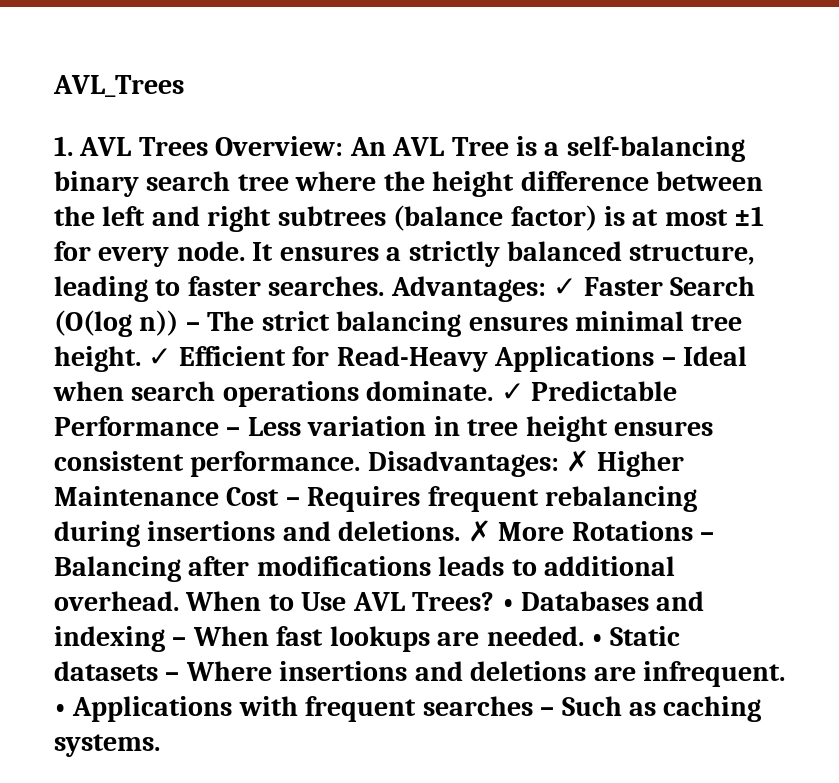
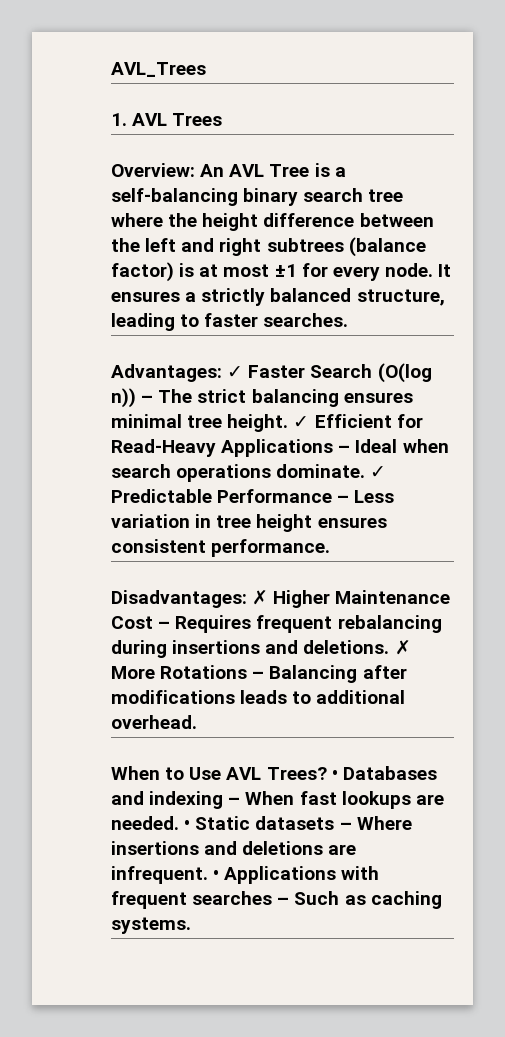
(208, 146) none -> (223, 119) //
(385, 286) none -> (349, 320) //
(361, 464) none -> (331, 548) //
(179, 601) none -> (197, 722) //

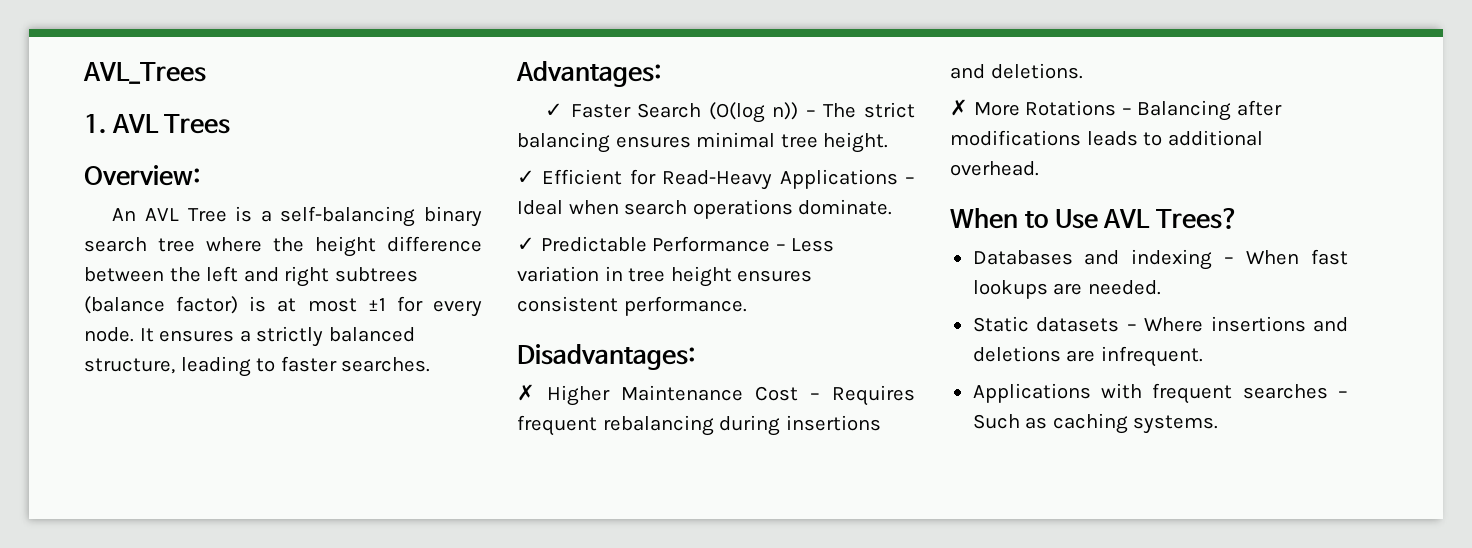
(195, 170) none -> (200, 175) //
(222, 373) none -> (661, 74) //
(289, 423) none -> (889, 142) //
(366, 471) none -> (893, 207) //
(247, 599) none -> (695, 357) //
(390, 647) none -> (1083, 71) //
[331,770,338,780] • -> (1239, 218) //
[184,820,191,830] • -> (1161, 287) //
[213,870,220,880] • -> (1203, 356) //

